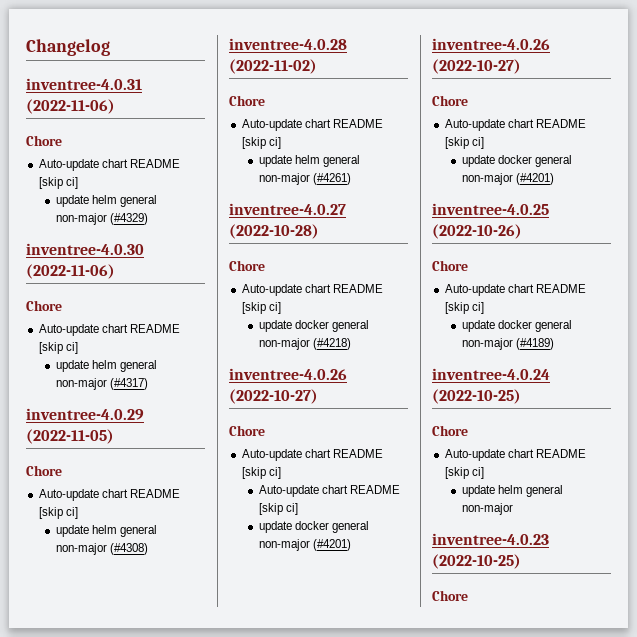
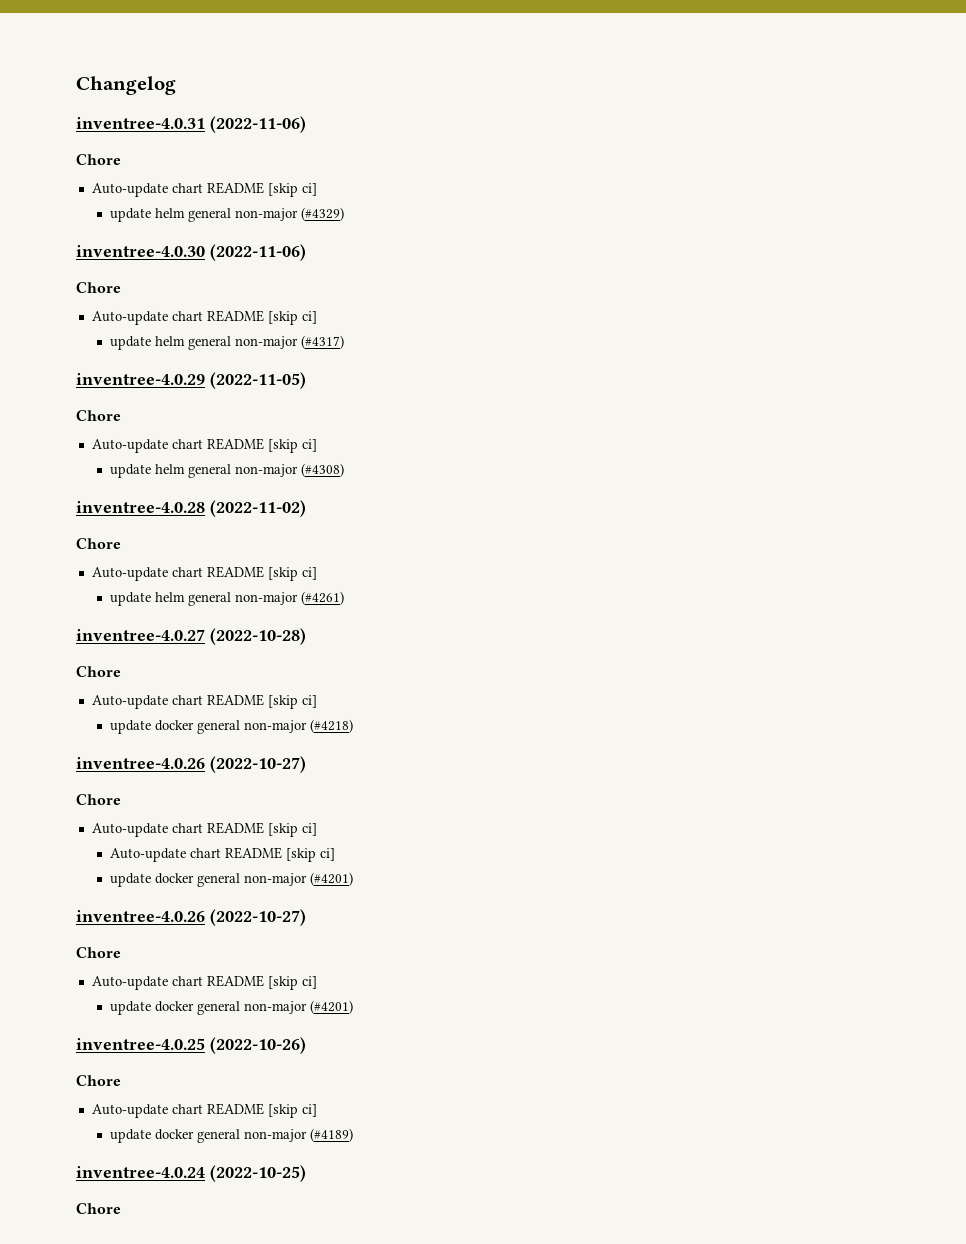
[444,449,586,461] [444,467,484,479] [461,485,563,497] [461,503,513,515] [432,533,549,545] [432,554,521,569] [432,590,468,601] // Auto-update chart README [skip ci] // update helm general non-major // inventree-4.0.23 (2022-10-25) // Chore -> (121, 1208) none

